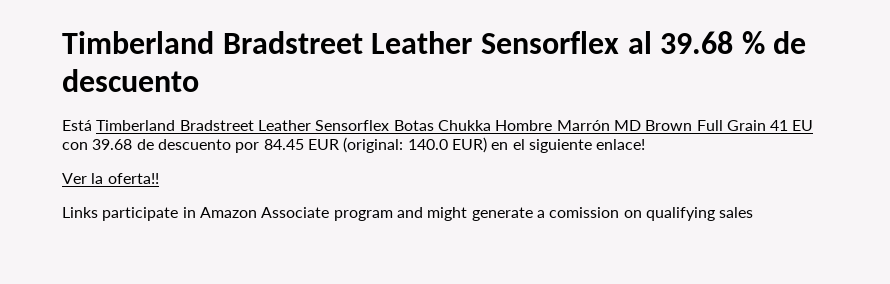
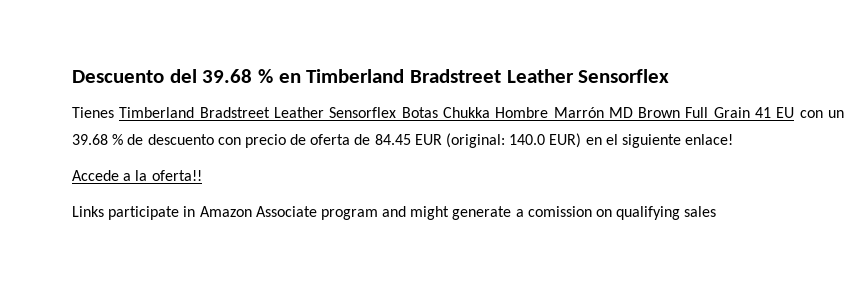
[62,31,807,54] [62,69,199,92] [62,120,92,131] Timberland Bradstreet Leather Sensorflex al 39.68 % de descuento // Está -> [72,69,670,83] [72,107,114,118] Descuento del 39.68 % en Timberland Bradstreet Leather Sensorflex // Tienes
[92,139,260,153] 39.68 de descuento por -> [828,110,844,118] [72,134,371,148] un 39.68 % de descuento con precio de oferta de
[62,173,87,184] Ver -> [72,170,132,181] Accede a

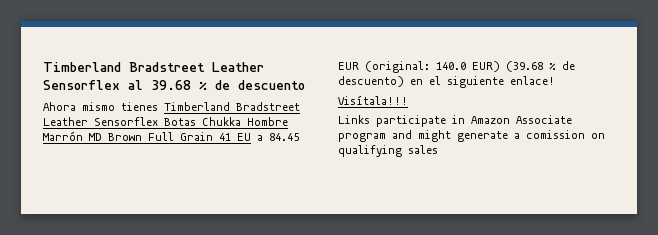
[72,69,670,83] [72,107,114,118] Descuento del 39.68 % en Timberland Bradstreet Leather Sensorflex // Tienes -> [43,62,264,72] [43,80,305,90] [43,102,158,111] Timberland Bradstreet Leather Sensorflex al 39.68 % de descuento // Ahora mismo tienes
[799,110,844,118] [72,134,371,148] con un 39.68 % de descuento con precio de oferta de -> [257,135,263,141] a
(582, 140) none -> [506,61,575,72] [338,76,404,87] (39.68 % de descuento)
[72,170,202,181] Accede a la oferta!! -> [338,95,408,105] Visítala!!!

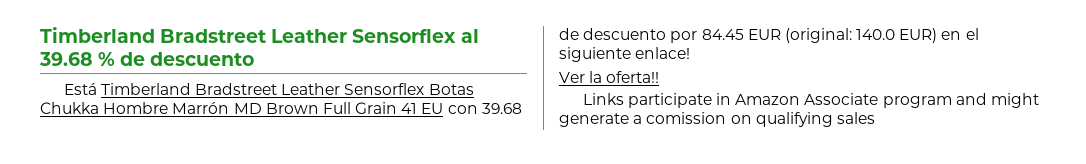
[43,102,158,111] Ahora mismo tienes -> [63,83,97,95] Está
[257,135,263,141] a -> [447,103,522,114] [559,28,698,43] con 39.68 de descuento por
[506,61,575,72] [338,76,404,87] (39.68 % de descuento) -> (938, 35) none
[338,95,408,105] Visítala!!! -> [559,71,660,83] Ver la oferta!!

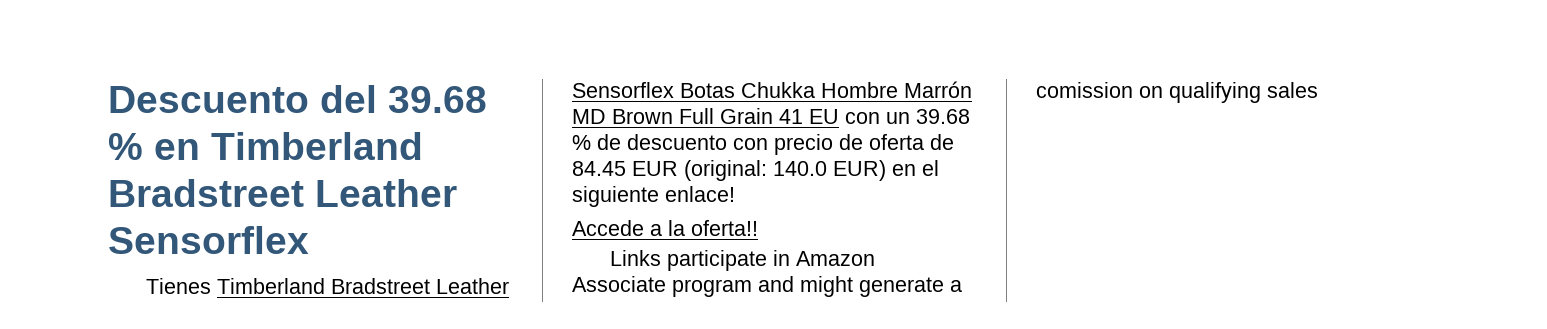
[40,27,479,43] [39,52,255,66] [63,83,97,95] Timberland Bradstreet Leather Sensorflex al 39.68 % de descuento // Está -> [108,85,487,113] [108,132,423,160] [108,179,457,207] [108,226,309,254] [146,278,212,294] Descuento del 39.68 % en Timberland Bradstreet Leather Sensorflex // Tienes
[481,103,522,114] [559,28,698,43] 39.68 de descuento por -> [886,109,970,124] [572,134,954,155] un 39.68 % de descuento con precio de oferta de
[559,72,585,83] Ver -> [572,220,662,236] Accede a

